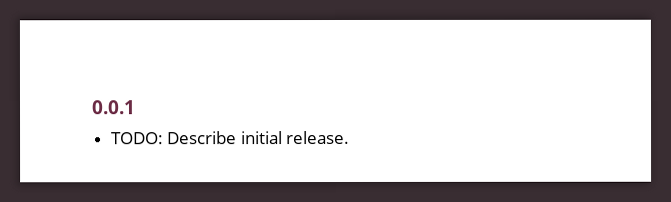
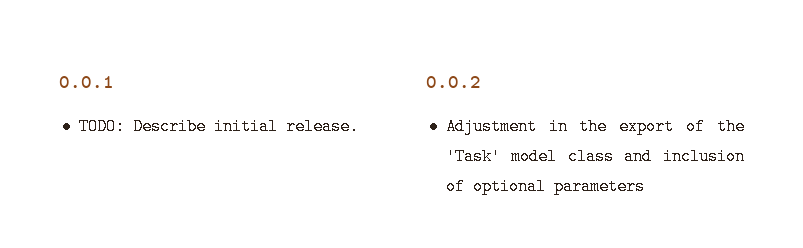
(351, 137) none -> [426,76,481,88] [445,118,745,135] [445,148,745,165] [445,178,645,195] // 0.0.2 // Adjustment in the export of the 'Task' model class and inclusion of optional parameters

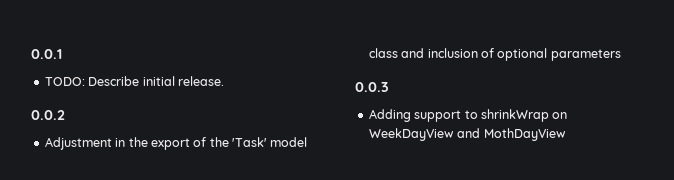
(645, 186) none -> [355,82,389,92] [368,109,568,122] [368,128,566,141] // 0.0.3 // Adding support to shrinkWrap on WeekDayView and MothDayView

